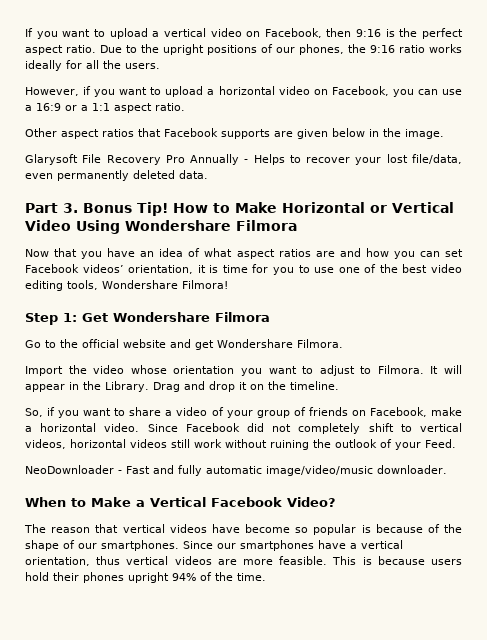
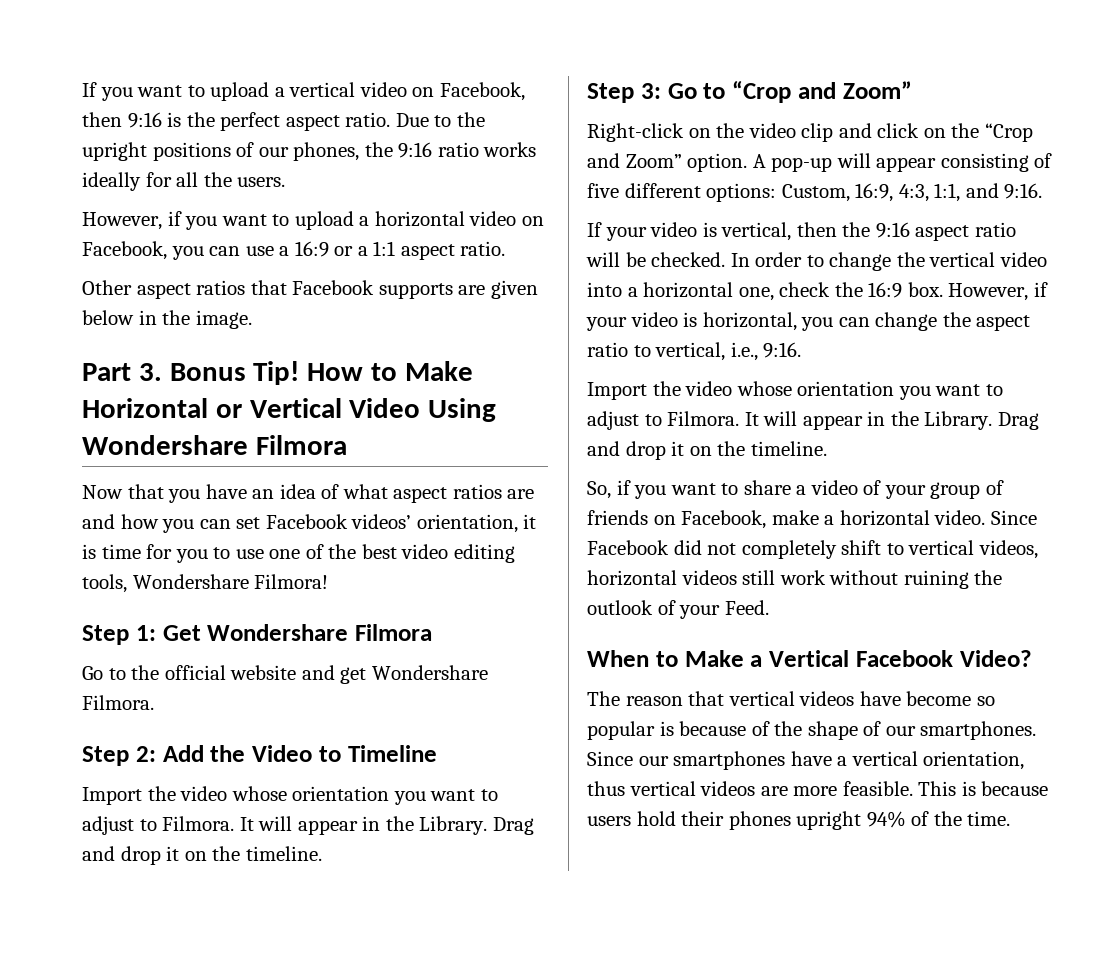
[25,154,462,165] [25,170,208,181] // Glarysoft File Recovery Pro Annually - Helps to recover your lost file/data, even permanently deleted data. -> (252, 319) none
(343, 343) none -> [82,745,437,766] [82,786,498,805] [82,816,534,835] [82,846,322,865] [587,81,912,103] [587,123,1033,142] [587,153,1053,172] [587,183,1043,202] [587,222,1016,241] [586,252,1047,271] [587,282,1048,301] [586,312,1031,331] [587,342,802,361] // Step 2: Add the Video to Timeline // Import the video whose orientation you want to adjust to Filmora. It will appear in the Library. Drag and drop it on the timeline. // Step 3: Go to “Crop and Zoom” // Right-click on the video clip and click on the “Crop and Zoom” option. A pop-up will appear consisting of five different options: Custom, 16:9, 4:3, 1:1, and 9:16. // If your video is vertical, then the 9:16 aspect ratio will be checked. In order to change the vertical video into a horizontal one, check the 16:9 box. However, if your video is horizontal, you can change the aspect ratio to vertical, i.e., 9:16.
[25,465,447,476] // NeoDownloader - Fast and fully automatic image/video/music downloader. -> (769, 607) none

